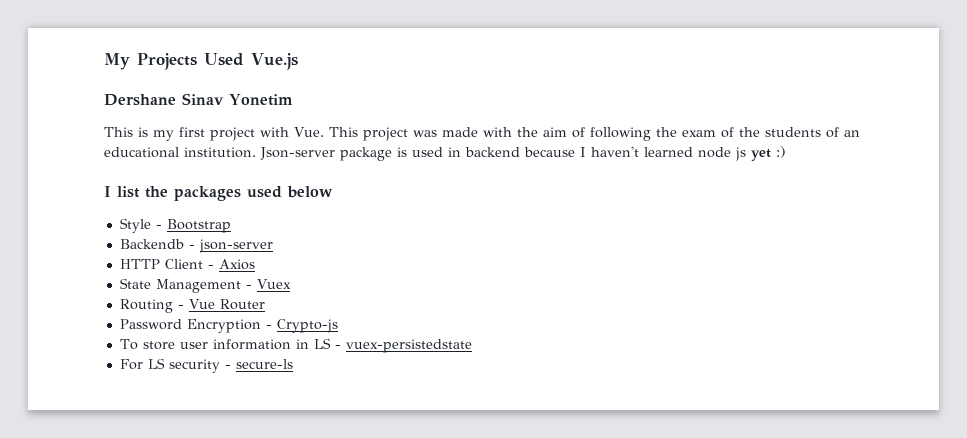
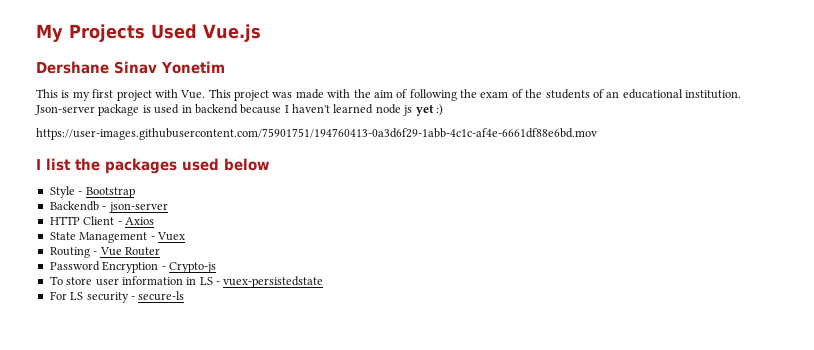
(786, 152) none -> [36,128,598,140] // https://user-images.githubusercontent.com/75901751/194760413-0a3d6f29-1abb-4c1c-af4e-6661df88e6bd.mov

